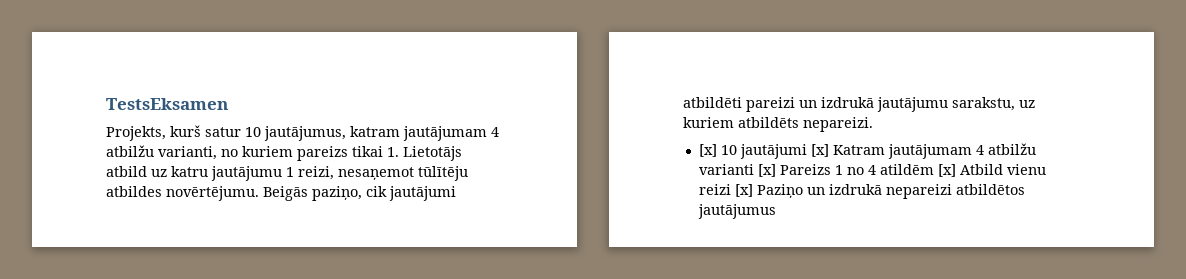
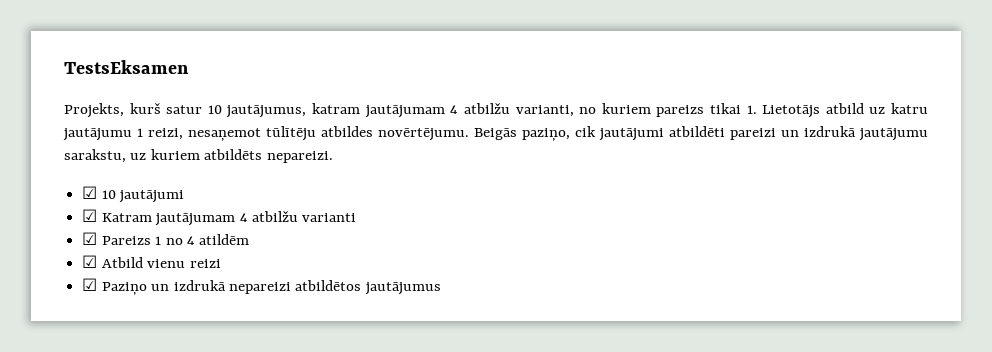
[698,144,717,157] [x] -> [82,186,98,199] ☑
[810,144,829,157] [x] -> [82,209,98,222] // ☑
[757,164,776,177] [x] -> [82,232,98,245] // ☑
[937,164,956,177] [x] -> [82,255,98,268] // ☑
[734,184,753,197] [x] -> [82,278,98,291] // ☑

